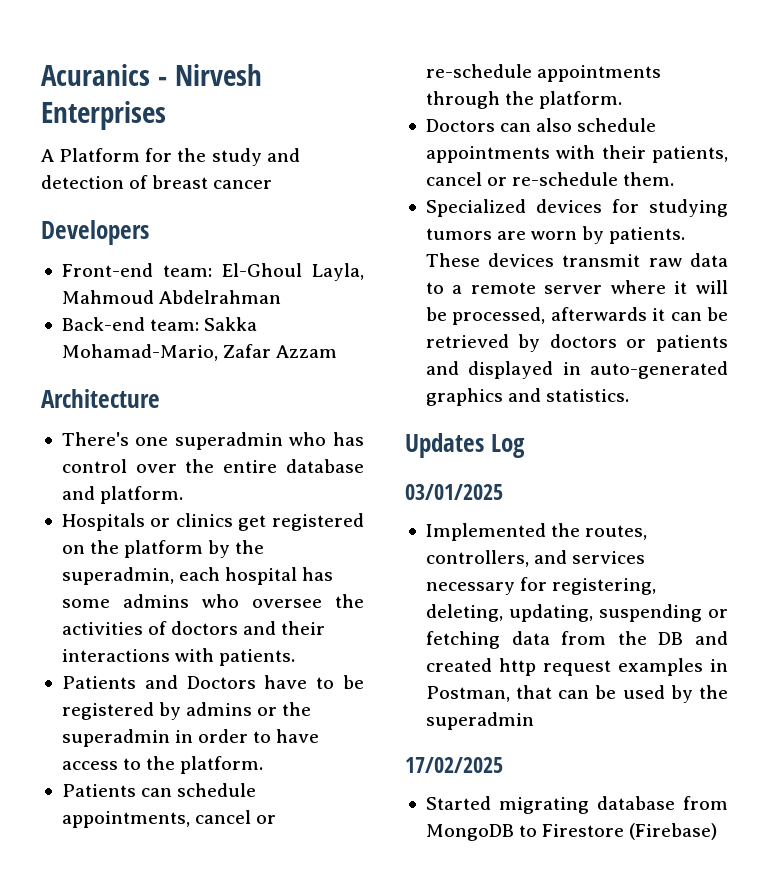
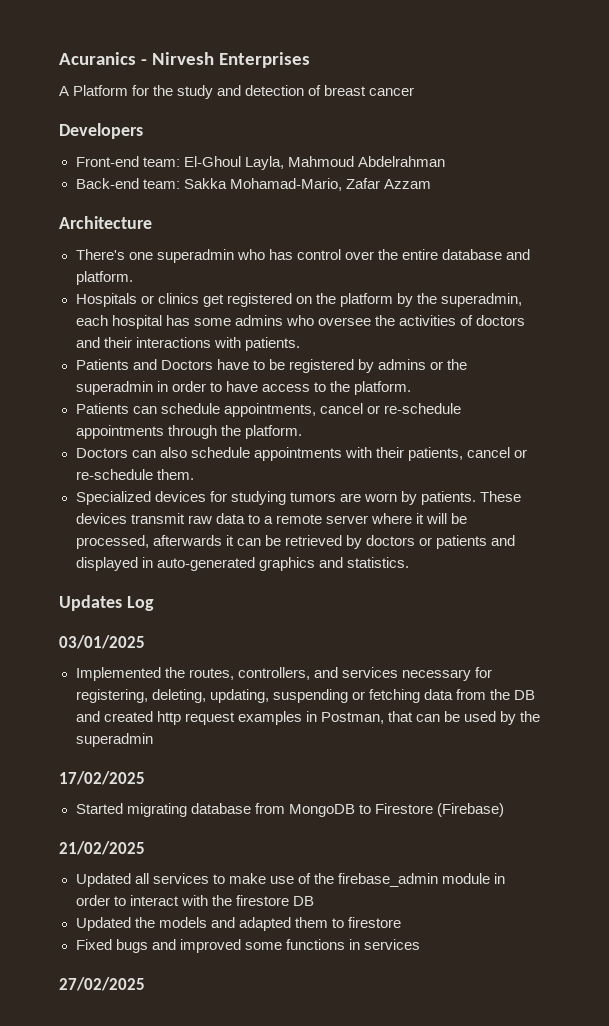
(718, 831) none -> [59,841,145,855] [75,873,506,887] [75,895,314,906] [75,917,401,931] [75,939,420,953] [59,977,145,991] // 21/02/2025 // Updated all services to make use of the firebase_admin module in order to interact with the firestore DB // Updated the models and adapted them to firestore // Fixed bugs and improved some functions in services // 27/02/2025

